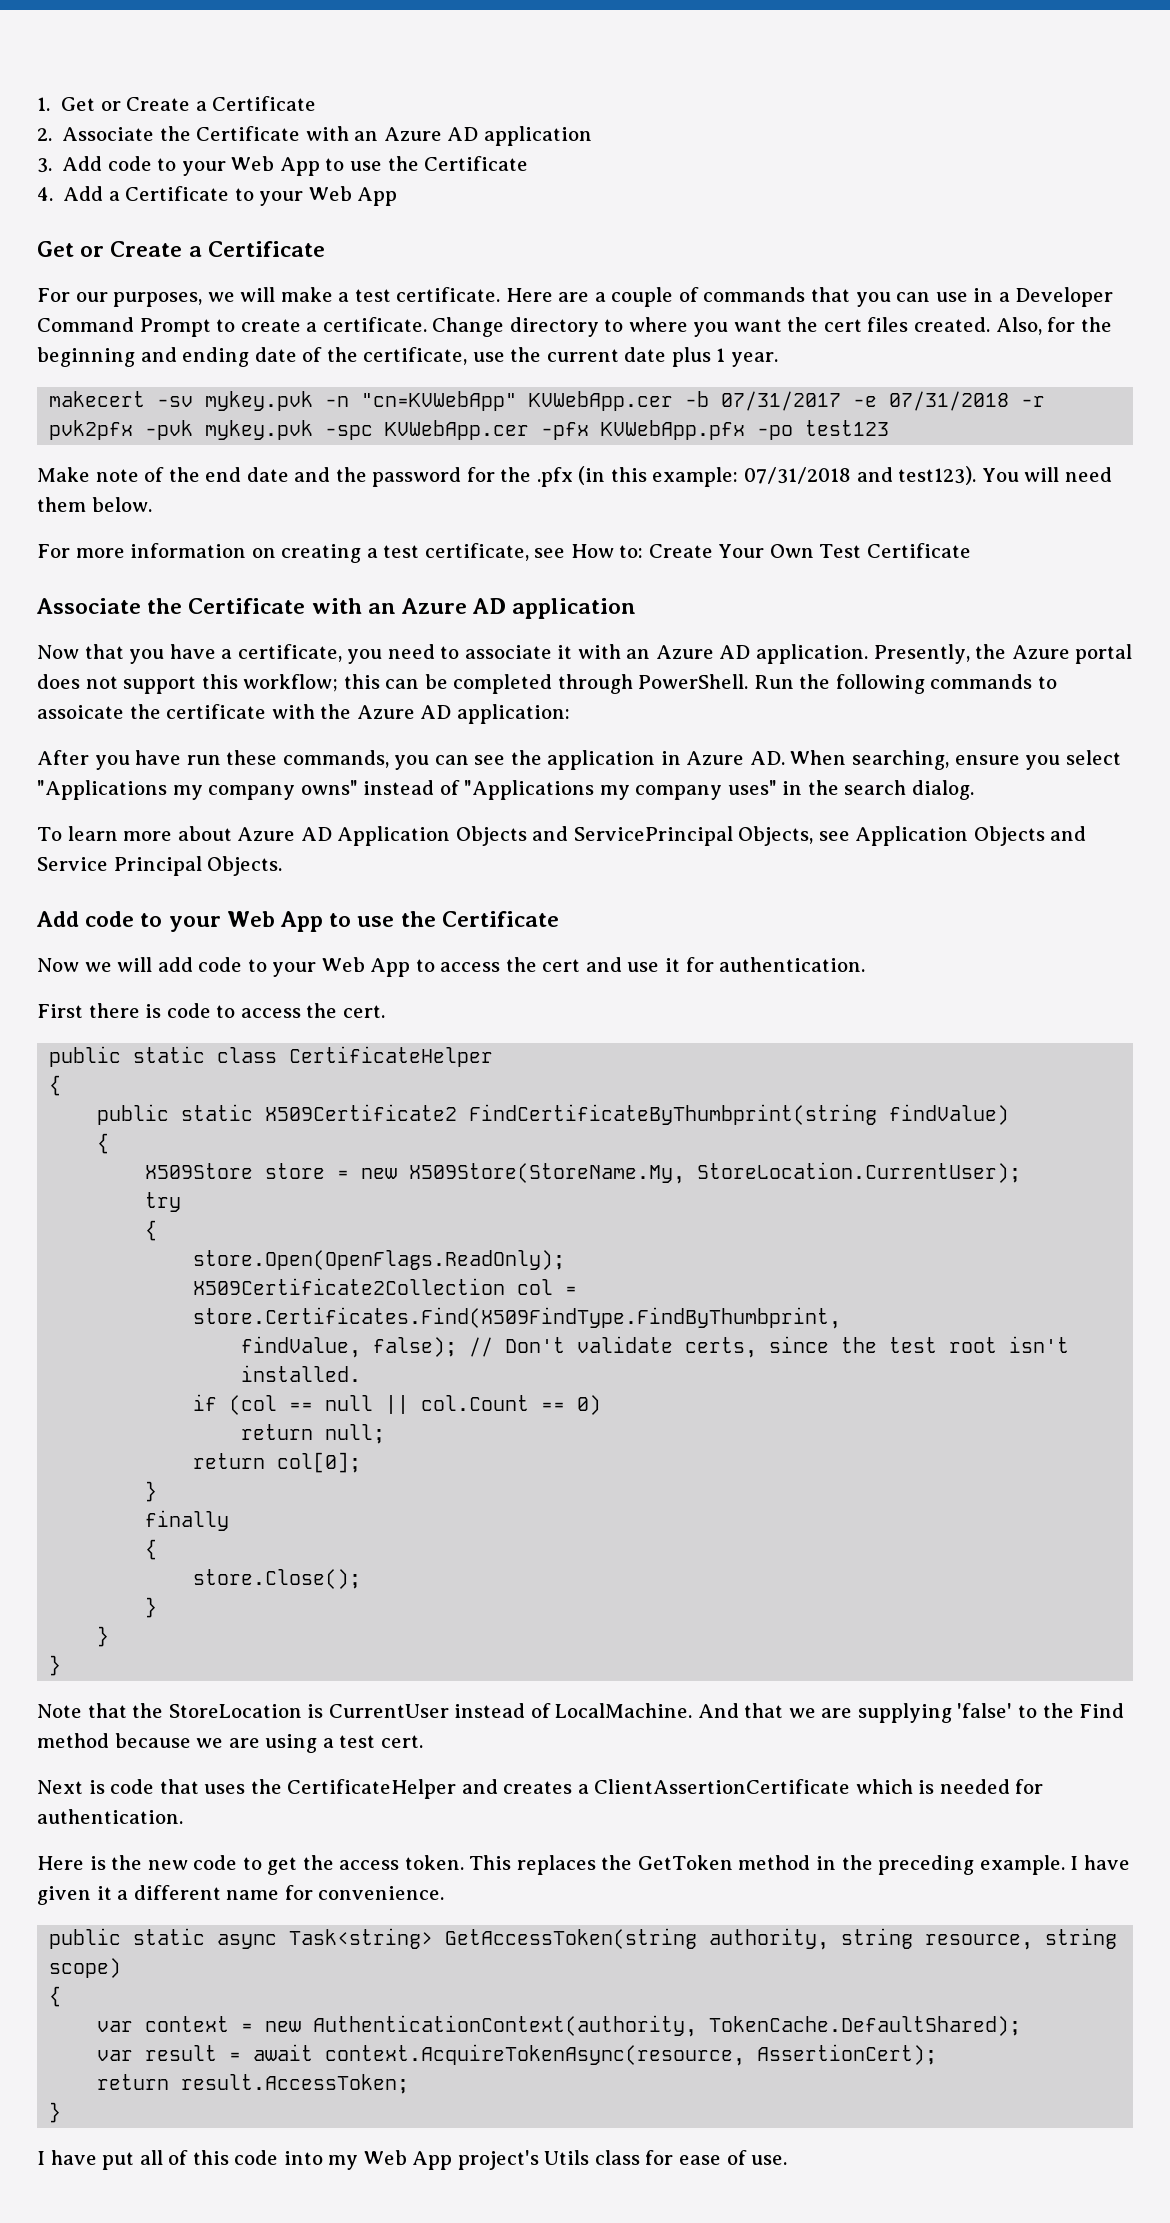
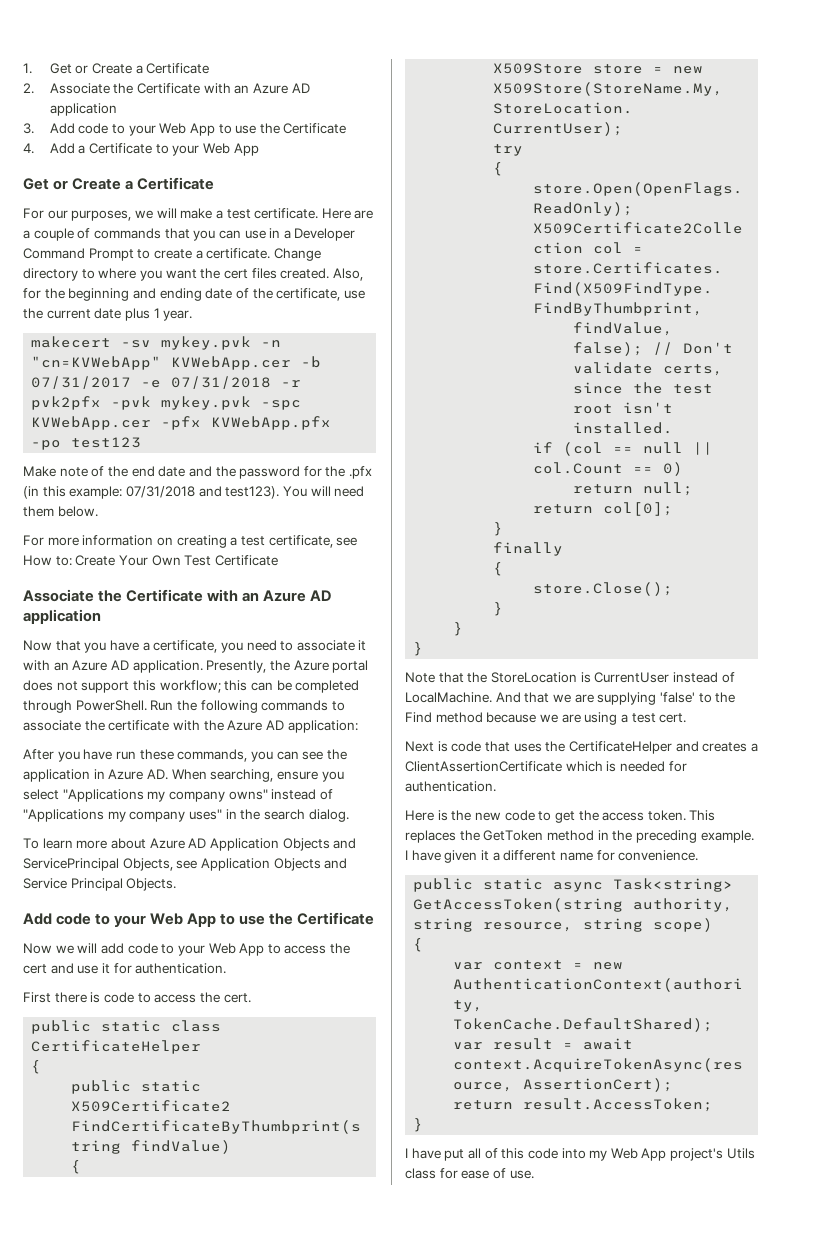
[37,705,124,719] assoicate -> [23,720,81,731] associate

